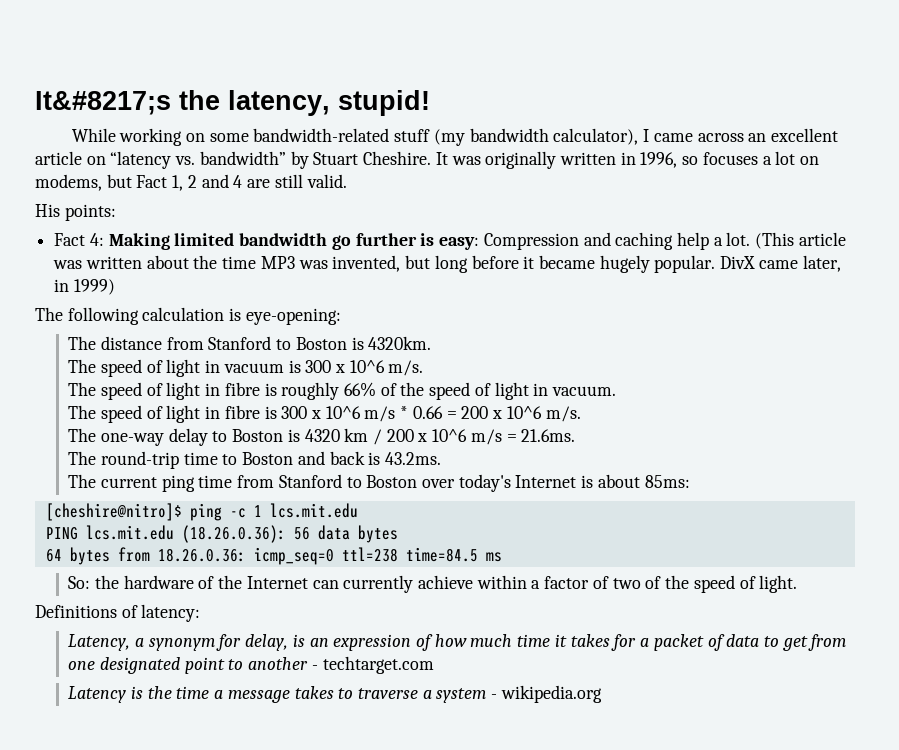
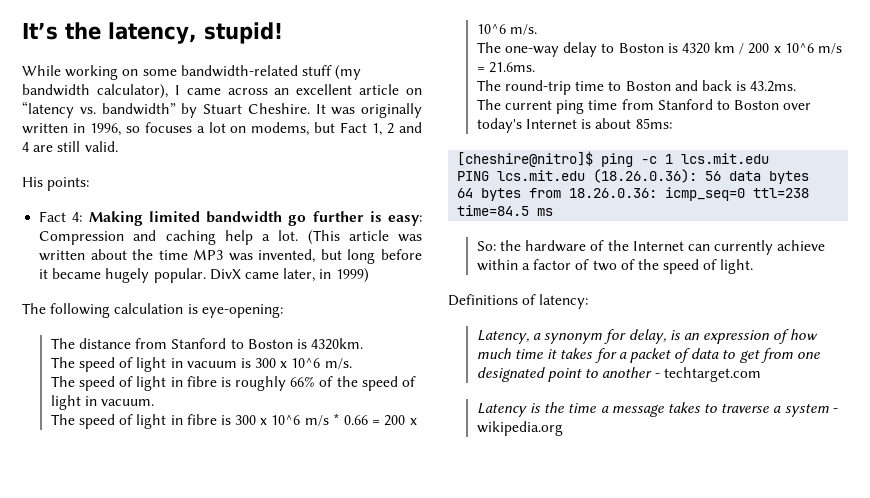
[35,91,171,115] It&#8217;s -> [22,22,58,40] It’s

